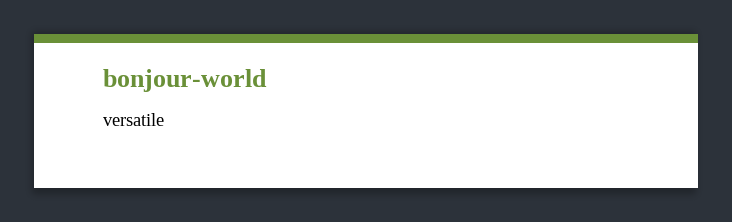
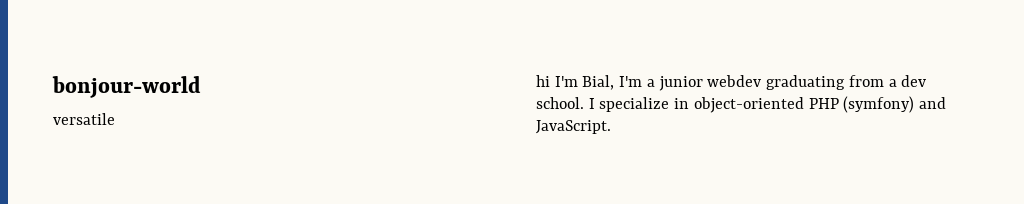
(164, 119) none -> [536,75,927,91] [536,96,947,113] [536,120,611,134] // hi I'm Bial, I'm a junior webdev graduating from a dev school. I specialize in object-oriented PHP (symfony) and JavaScript.

